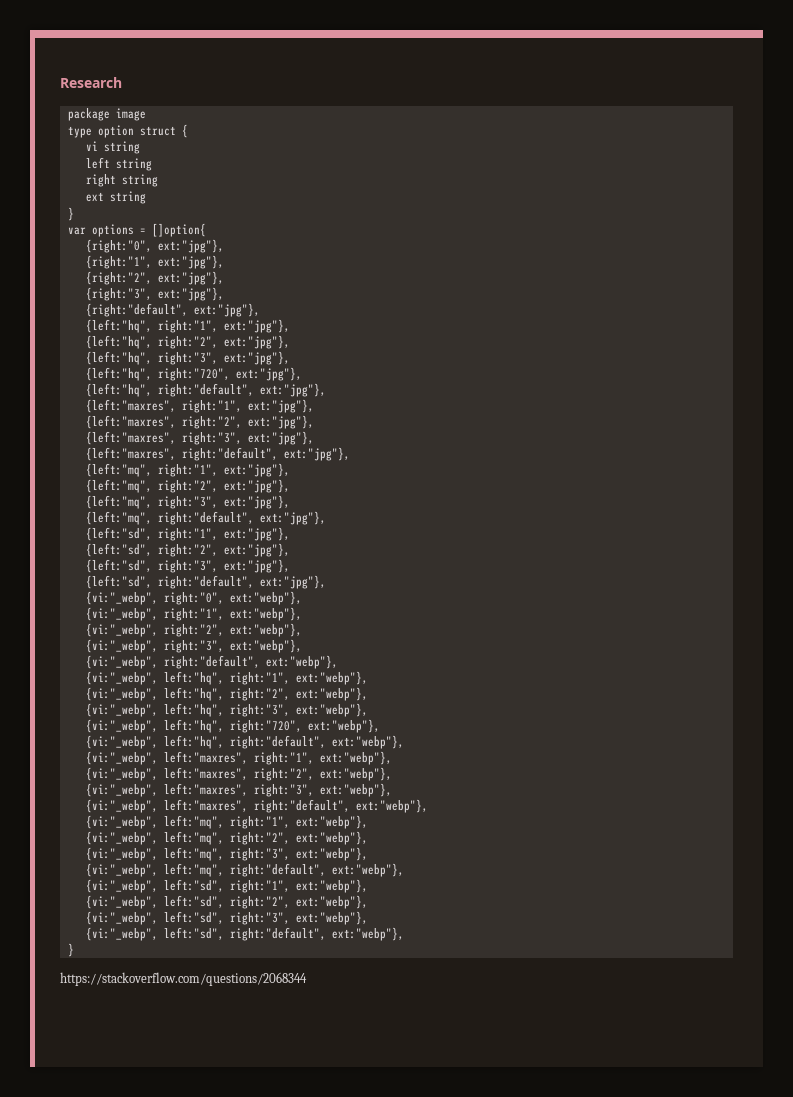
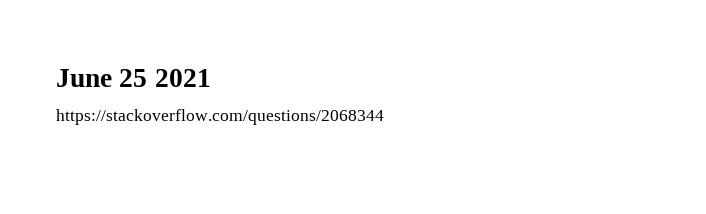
[60,77,122,88] [67,108,146,121] [67,124,188,138] [85,141,140,154] [85,157,152,171] [85,174,158,187] [85,191,146,204] [67,207,74,221] [67,223,206,237] [85,239,224,253] [85,255,224,269] [85,271,224,285] [85,287,224,301] [85,303,260,317] [85,319,290,333] [85,335,290,349] [85,351,290,365] [85,367,302,381] [85,383,326,397] [85,399,314,413] [85,415,314,429] [85,431,314,445] [85,447,350,461] [85,463,290,477] [85,479,290,493] [85,495,290,509] [85,511,326,525] [85,527,290,541] [85,543,290,557] [85,559,290,573] [85,575,326,589] [85,591,302,605] [85,607,302,621] [85,623,302,637] [85,639,302,653] [85,655,338,669] [85,671,368,685] [85,687,368,701] [85,703,368,717] [85,719,380,733] [85,735,404,749] [85,751,392,765] [85,767,392,781] [85,783,392,797] [85,799,428,813] [85,815,368,829] [85,831,368,845] [85,847,368,861] [85,863,404,877] [85,879,368,893] [85,895,368,909] [85,911,368,925] [85,927,404,941] [67,943,74,957] Research // package image // type option struct { // vi string // left string // right string // ext string // } // var options = []option{ // {right:"0", ext:"jpg"}, // {right:"1", ext:"jpg"}, // {right:"2", ext:"jpg"}, // {right:"3", ext:"jpg"}, // {right:"default", ext:"jpg"}, // {left:"hq", right:"1", ext:"jpg"}, // {left:"hq", right:"2", ext:"jpg"}, // {left:"hq", right:"3", ext:"jpg"}, // {left:"hq", right:"720", ext:"jpg"}, // {left:"hq", right:"default", ext:"jpg"}, // {left:"maxres", right:"1", ext:"jpg"}, // {left:"maxres", right:"2", ext:"jpg"}, // {left:"maxres", right:"3", ext:"jpg"}, // {left:"maxres", right:"default", ext:"jpg"}, // {left:"mq", right:"1", ext:"jpg"}, // {left:"mq", right:"2", ext:"jpg"}, // {left:"mq", right:"3", ext:"jpg"}, // {left:"mq", right:"default", ext:"jpg"}, // {left:"sd", right:"1", ext:"jpg"}, // {left:"sd", right:"2", ext:"jpg"}, // {left:"sd", right:"3", ext:"jpg"}, // {left:"sd", right:"default", ext:"jpg"}, // {vi:"_webp", right:"0", ext:"webp"}, // {vi:"_webp", right:"1", ext:"webp"}, // {vi:"_webp", right:"2", ext:"webp"}, // {vi:"_webp", right:"3", ext:"webp"}, // {vi:"_webp", right:"default", ext:"webp"}, // {vi:"_webp", left:"hq", right:"1", ext:"webp"}, // {vi:"_webp", left:"hq", right:"2", ext:"webp"}, // {vi:"_webp", left:"hq", right:"3", ext:"webp"}, // {vi:"_webp", left:"hq", right:"720", ext:"webp"}, // {vi:"_webp", left:"hq", right:"default", ext:"webp"}, // {vi:"_webp", left:"maxres", right:"1", ext:"webp"}, // {vi:"_webp", left:"maxres", right:"2", ext:"webp"}, // {vi:"_webp", left:"maxres", right:"3", ext:"webp"}, // {vi:"_webp", left:"maxres", right:"default", ext:"webp"}, // {vi:"_webp", left:"mq", right:"1", ext:"webp"}, // {vi:"_webp", left:"mq", right:"2", ext:"webp"}, // {vi:"_webp", left:"mq", right:"3", ext:"webp"}, // {vi:"_webp", left:"mq", right:"default", ext:"webp"}, // {vi:"_webp", left:"sd", right:"1", ext:"webp"}, // {vi:"_webp", left:"sd", right:"2", ext:"webp"}, // {vi:"_webp", left:"sd", right:"3", ext:"webp"}, // {vi:"_webp", left:"sd", right:"default", ext:"webp"}, // } -> [56,69,211,87] June 25 2021

